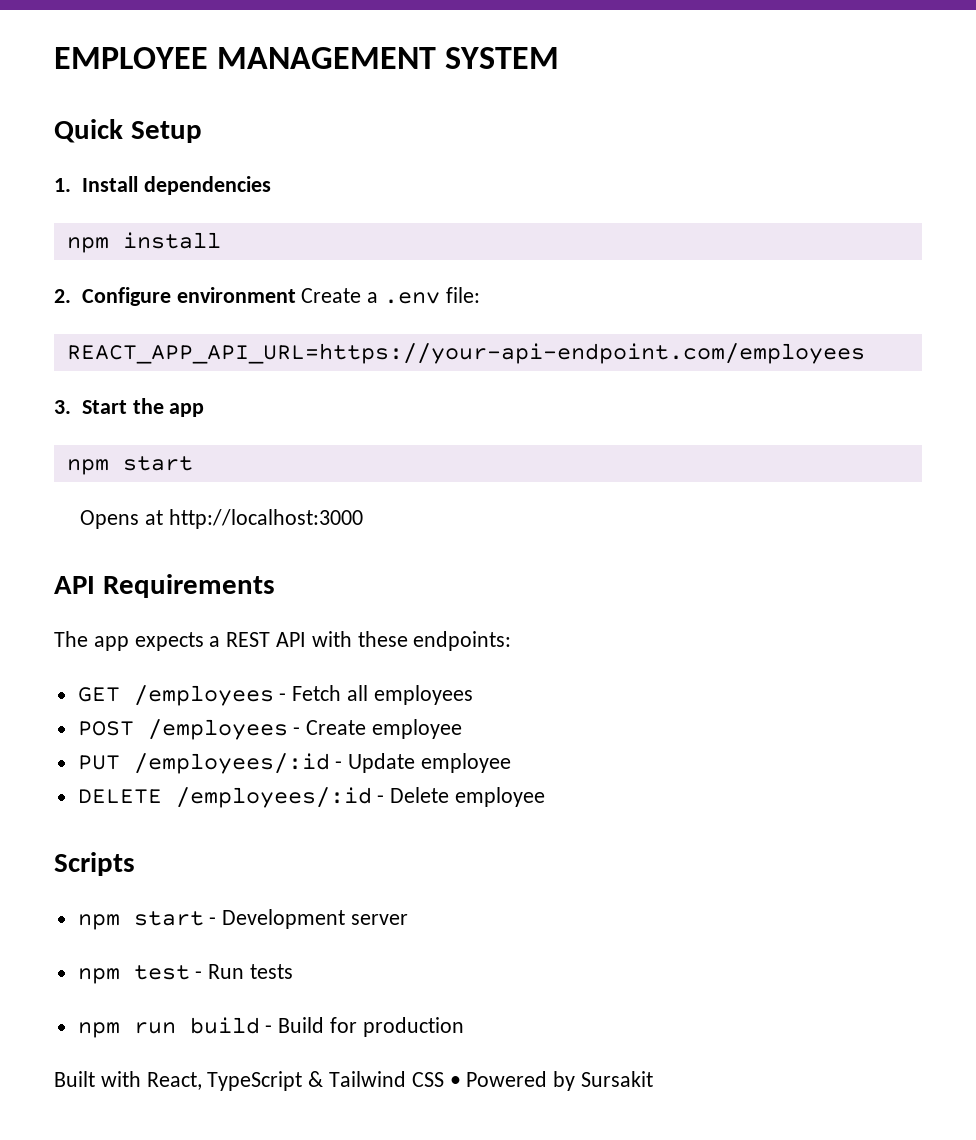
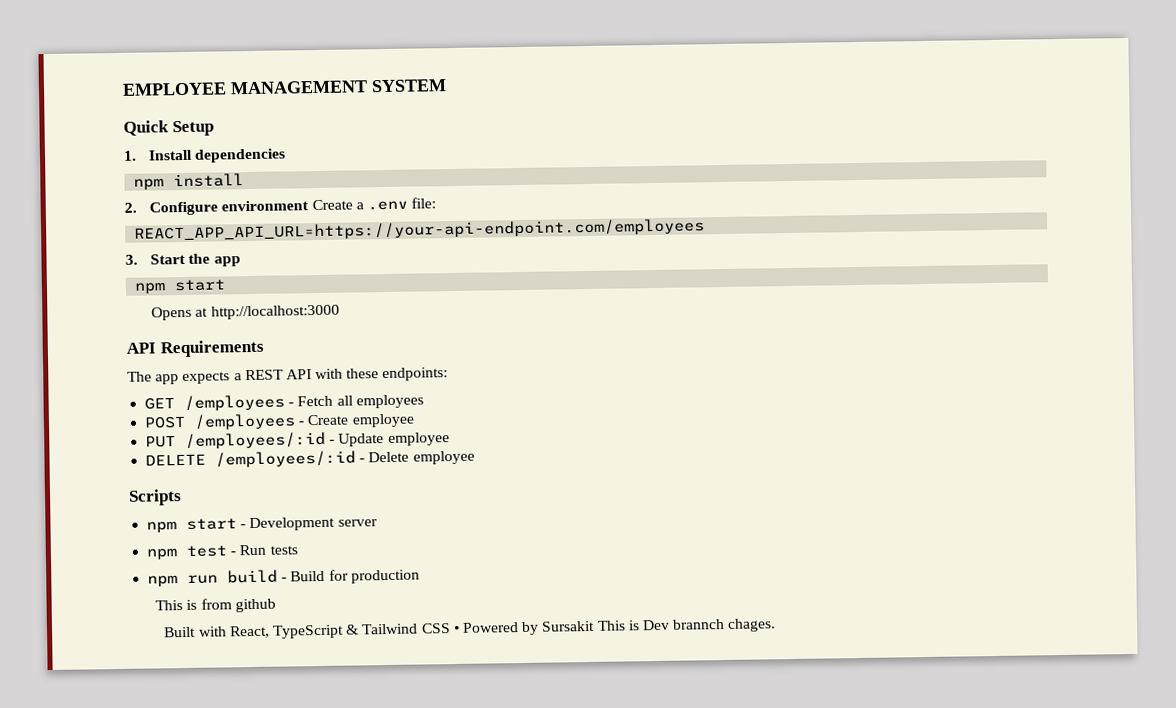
(464, 1027) none -> [155,598,276,613] // This is from github
(654, 1079) none -> [596,618,777,632] This is Dev brannch chages.

